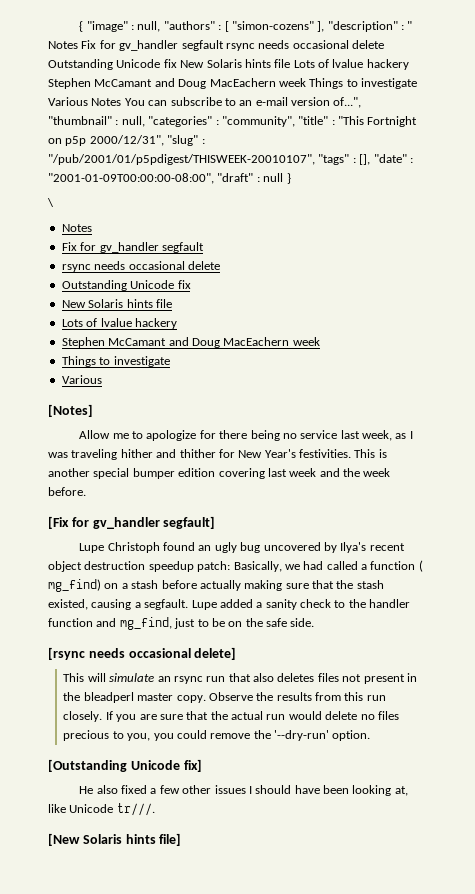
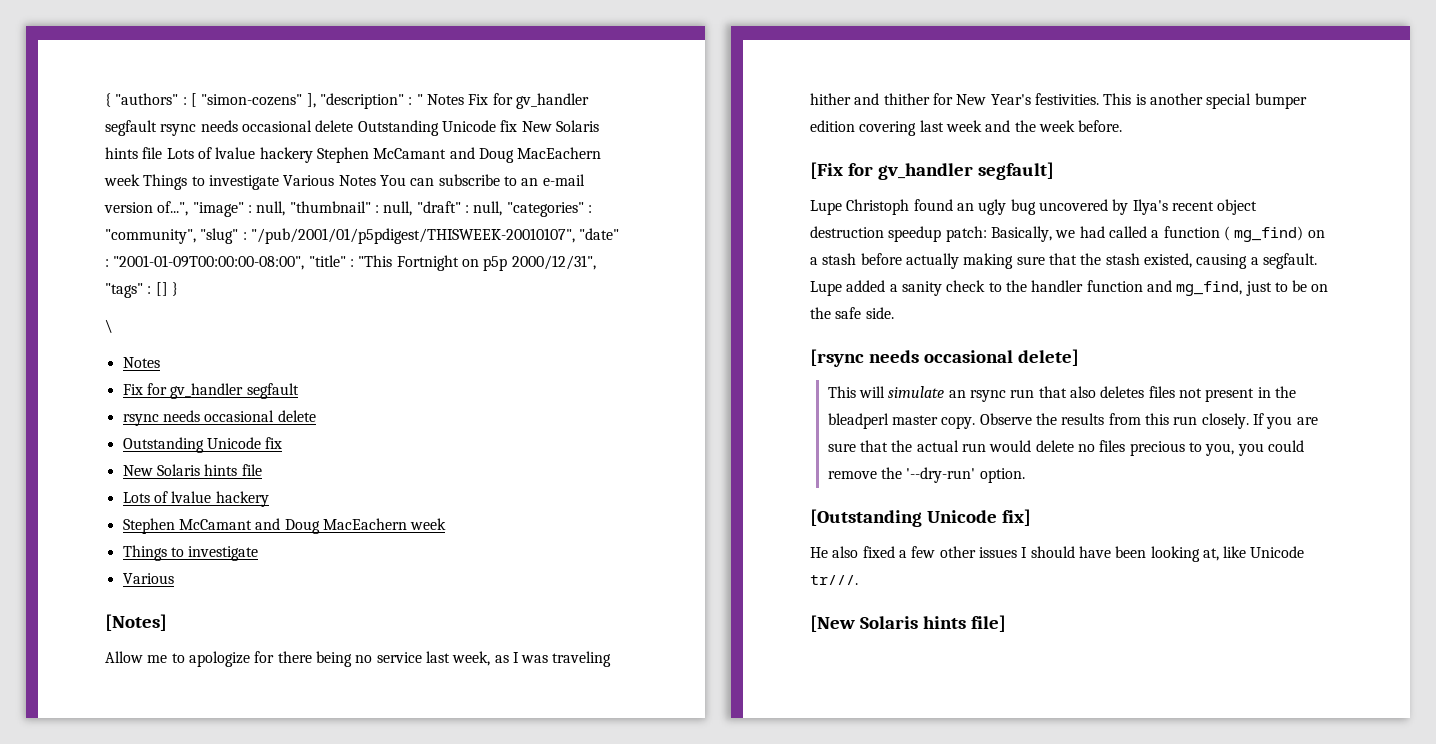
[86,21,161,32] "image" : null, -> (111, 100) none
[48,116,295,127] "thumbnail" : null, "categories" : "community", -> [192,201,592,217] [105,228,620,244] [105,255,305,270] "image" : null, "thumbnail" : null, "draft" : null, "categories" : "community", "slug" : "/pub/2001/01/p5pdigest/THISWEEK-20010107", "date" : "2001-01-09T00:00:00-08:00",
[167,135,205,146] [48,154,413,165] [48,173,284,184] "slug" : "/pub/2001/01/p5pdigest/THISWEEK-20010107", "tags" : [], "date" : "2001-01-09T00:00:00-08:00", "draft" : null -> [105,282,168,298] "tags" : []

